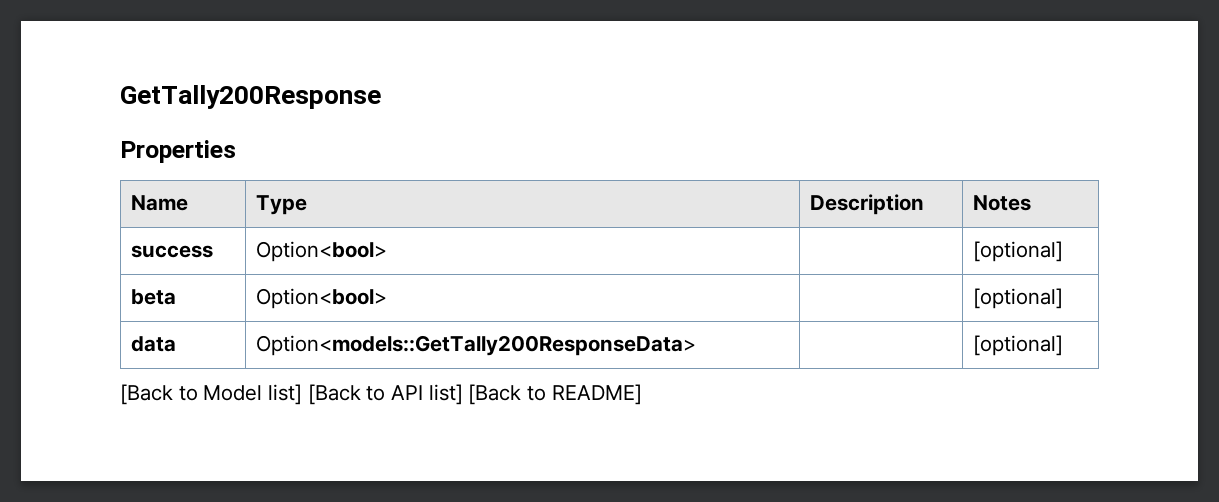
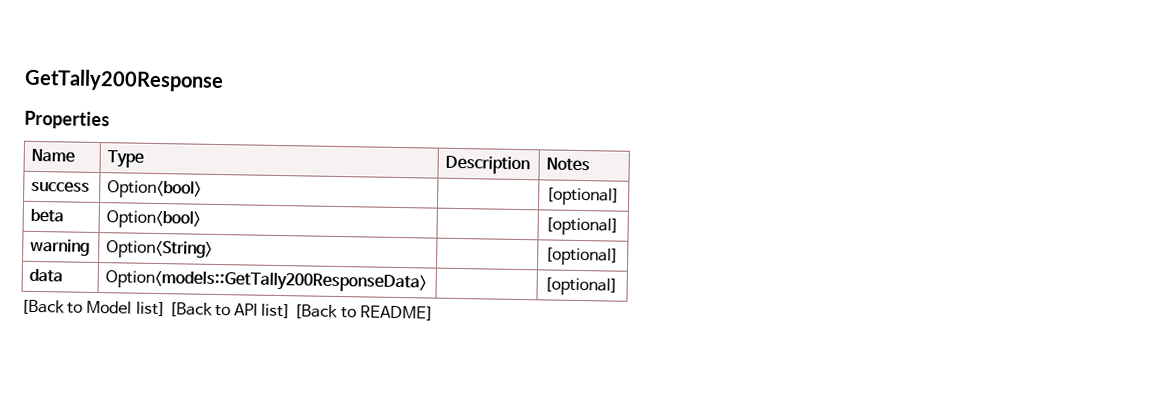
(1064, 298) none -> [30,238,91,256] [106,240,214,259] [545,247,620,266] // warning | Option<String> | | [optional]

